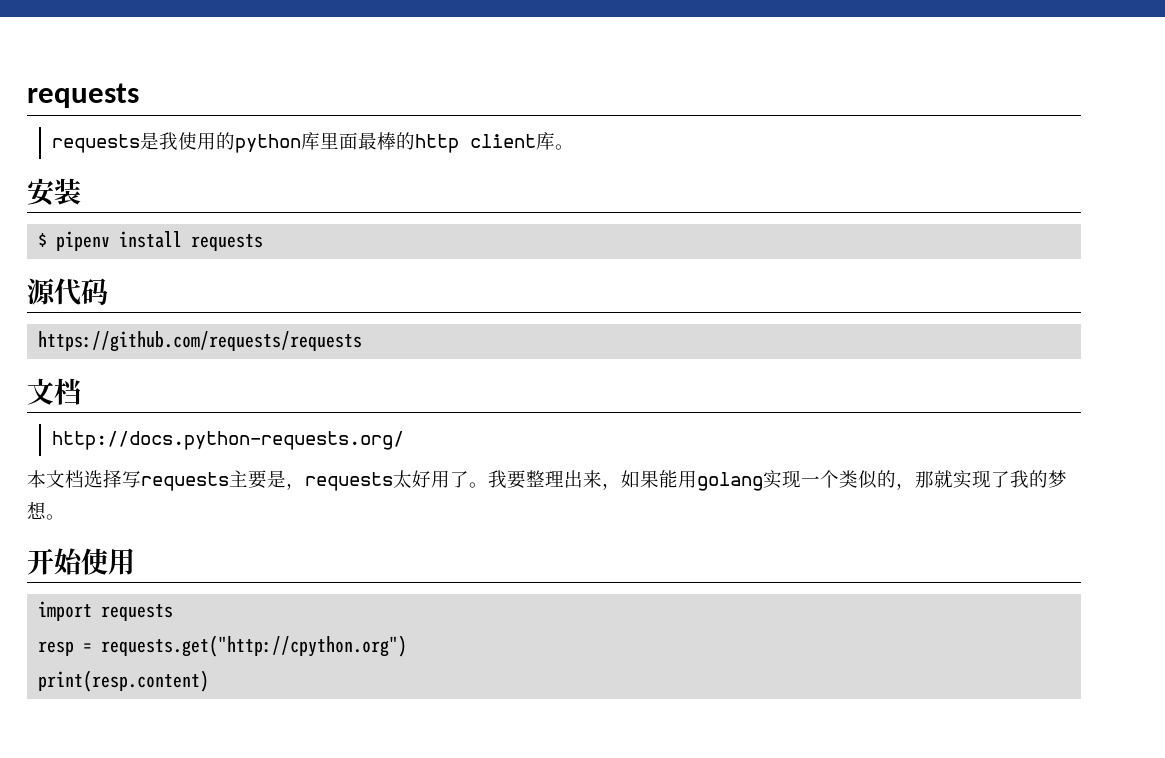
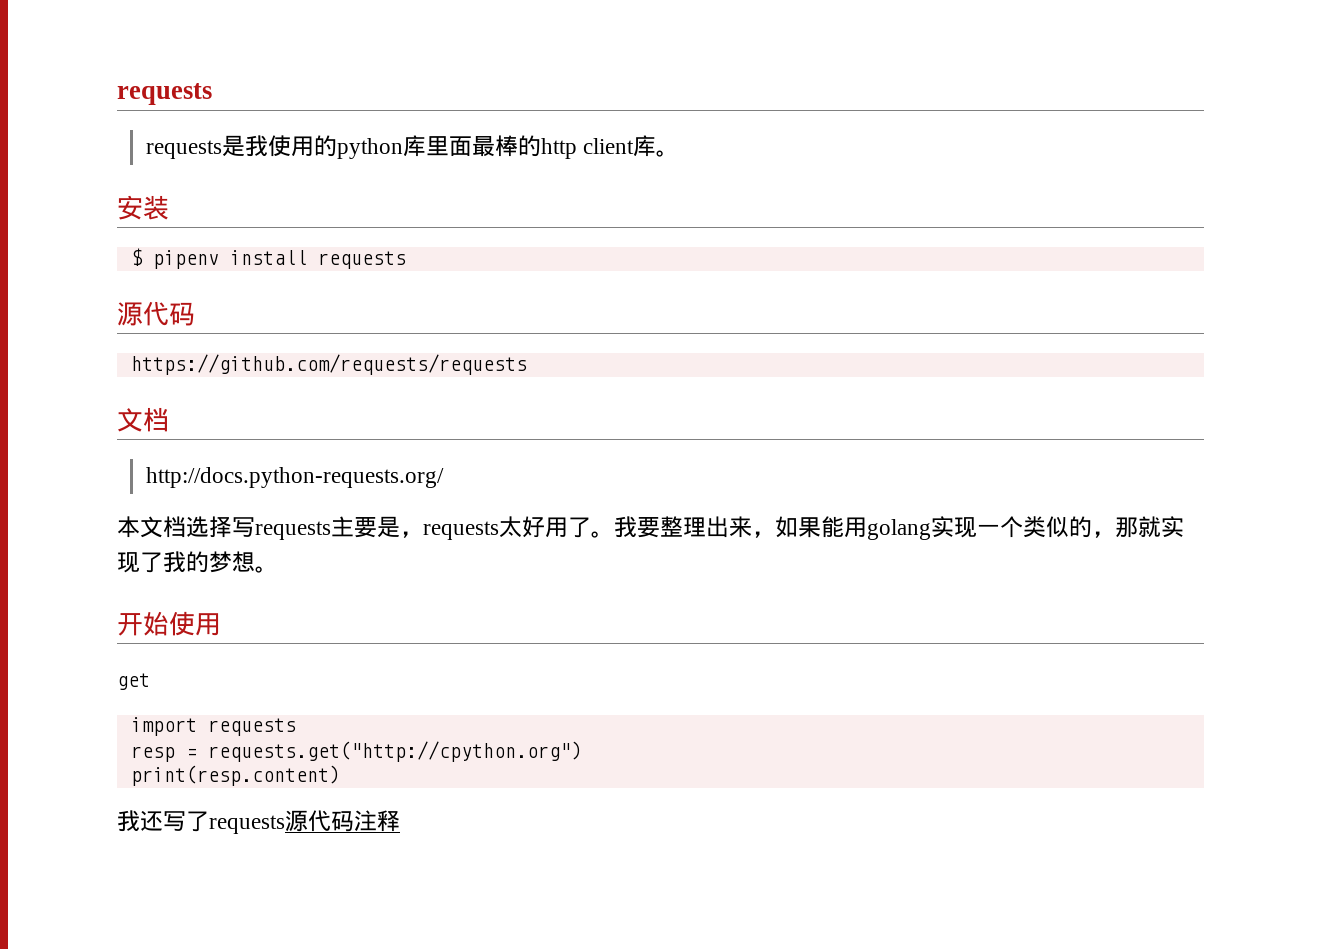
(135, 561) none -> [117,673,150,690] // get
(210, 681) none -> [117,810,400,834] // 我还写了requests源代码注释

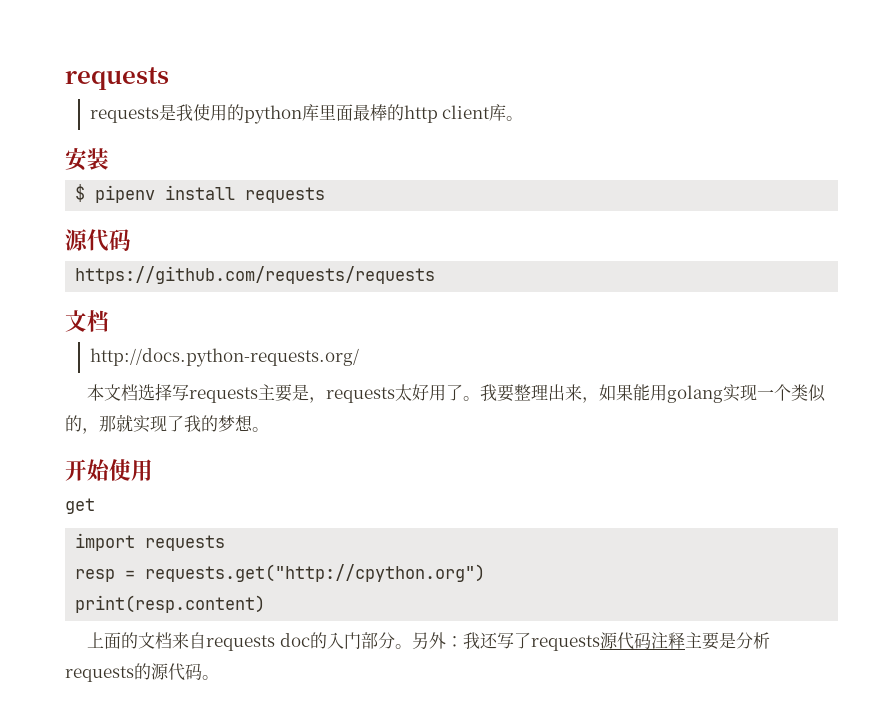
(340, 775) none -> [87,632,464,651] 上面的文档来自requests doc的入门部分。另外：
(400, 821) none -> [685,632,771,650] [65,663,219,682] 主要是分析requests的源代码。

